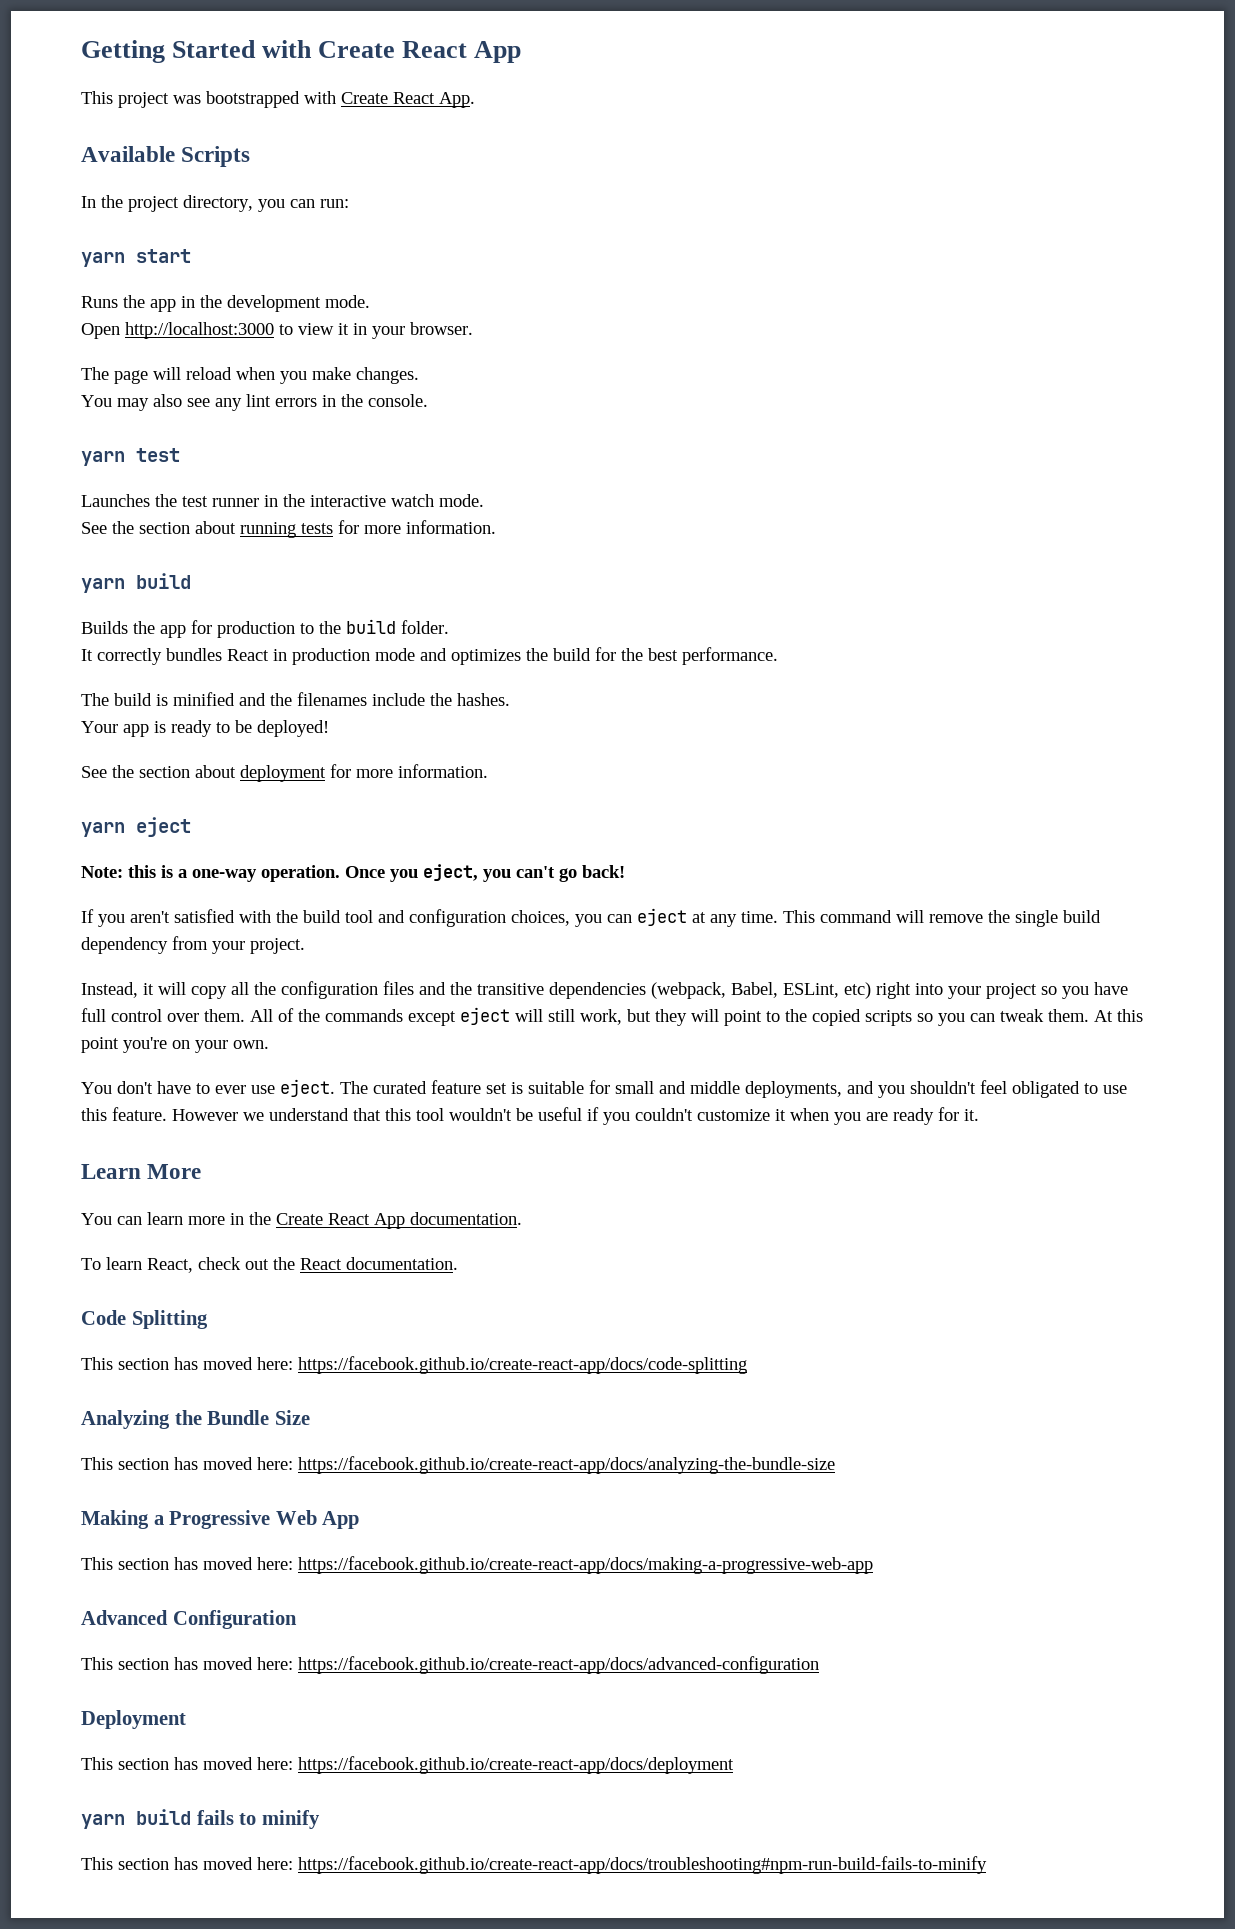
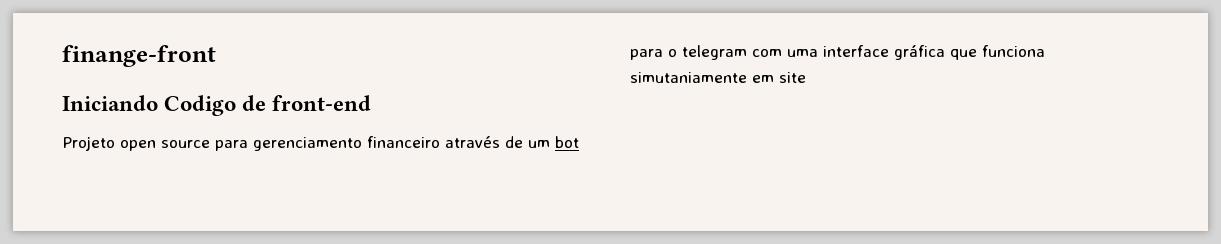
[81,40,522,63] [81,91,475,108] [81,146,251,167] [81,195,349,212] [81,249,191,267] [81,295,370,312] [81,322,473,339] [81,367,419,384] [81,394,428,411] [81,448,180,466] [81,494,484,507] [81,520,496,538] [81,573,191,593] [81,619,449,638] [81,647,778,665] [81,692,510,706] [81,720,329,737] [81,764,488,782] [81,817,191,837] [81,864,625,882] [81,908,1101,927] [81,936,305,954] [81,981,1128,999] [81,1007,1143,1026] [81,1037,269,1053] [81,1079,1127,1098] [81,1107,979,1125] [81,1164,202,1179] [81,1212,522,1229] [81,1257,458,1273] [81,1310,208,1329] [81,1356,747,1374] [81,1410,310,1429] [81,1456,835,1474] [81,1510,360,1529] [81,1556,873,1574] [81,1610,297,1629] [81,1656,819,1674] [81,1710,186,1729] [81,1756,734,1774] [81,1809,320,1829] [81,1856,987,1874] Getting Started with Create React App // This project was bootstrapped with Create React App. // Available Scripts // In the project directory, you can run: // yarn start // Runs the app in the development mode. // Open http://localhost:3000 to view it in your browser. // The page will reload when you make changes. // You may also see any lint errors in the console. // yarn test // Launches the test runner in the interactive watch mode. // See the section about running tests for more information. // yarn build // Builds the app for production to the build folder. // It correctly bundles React in production mode and optimizes the build for the best performance. // The build is minified and the filenames include the hashes. // Your app is ready to be deployed! // See the section about deployment for more information. // yarn eject // Note: this is a one-way operation. Once you eject, you can't go back! // If you aren't satisfied with the build tool and configuration choices, you can eject at any time. This command will remove the single build dependency from your project. // Instead, it will copy all the configuration files and the transitive dependencies (webpack, Babel, ESLint, etc) right into your project so you have full control over them. All of the commands except eject will still work, but they will point to the copied scripts so you can tweak them. At this point you're on your own. // You don't have to ever use eject. The curated feature set is suitable for small and middle deployments, and you shouldn't feel obligated to use this feature. However we understand that this tool wouldn't be useful if you couldn't customize it when you are ready for it. // Learn More // You can learn more in the Create React App documentation. // To learn React, check out the React documentation. // Code Splitting // This section has moved here: https://facebook.github.io/create-react-app/docs/code-splitting // Analyzing the Bundle Size // This section has moved here: https://facebook.github.io/create-react-app/docs/analyzing-the-bundle-size // Making a Progressive Web App // This section has moved here: https://facebook.github.io/create-react-app/docs/making-a-progressive-web-app // Advanced Configuration // This section has moved here: https://facebook.github.io/create-react-app/docs/advanced-configuration // Deployment // This section has moved here: https://facebook.github.io/create-react-app/docs/deployment // yarn build fails to minify // This section has moved here: https://facebook.github.io/create-react-app/docs/troubleshooting#npm-run-build-fails-to-minify -> [62,45,216,67] [62,95,372,116] [62,136,579,151] [630,45,1045,60] [630,72,806,83] finange-front // Iniciando Codigo de front-end // Projeto open source para gerenciamento financeiro através de um bot para o telegram com uma interface gráfica que funciona simutaniamente em site

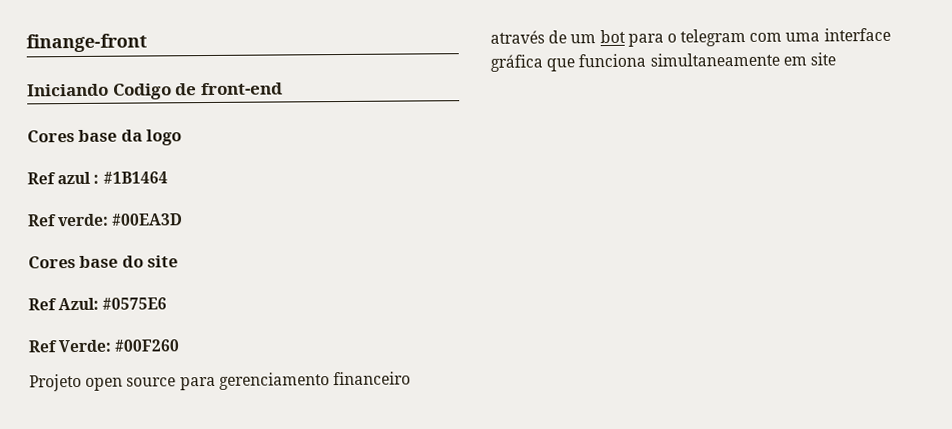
(372, 103) none -> [27,129,183,146] [27,171,168,185] [27,213,184,227] [28,255,179,269] [28,297,168,311] [28,339,181,353] // Cores base da logo // Ref azul : #1B1464 // Ref verde: #00EA3D // Cores base do site // Ref Azul: #0575E6 // Ref Verde: #00F260
[630,72,747,83] simutaniamente -> [649,52,780,67] simultaneamente

